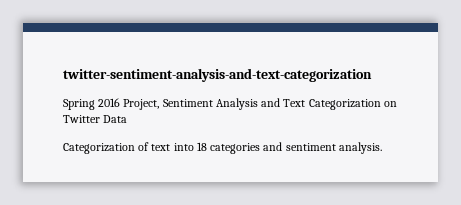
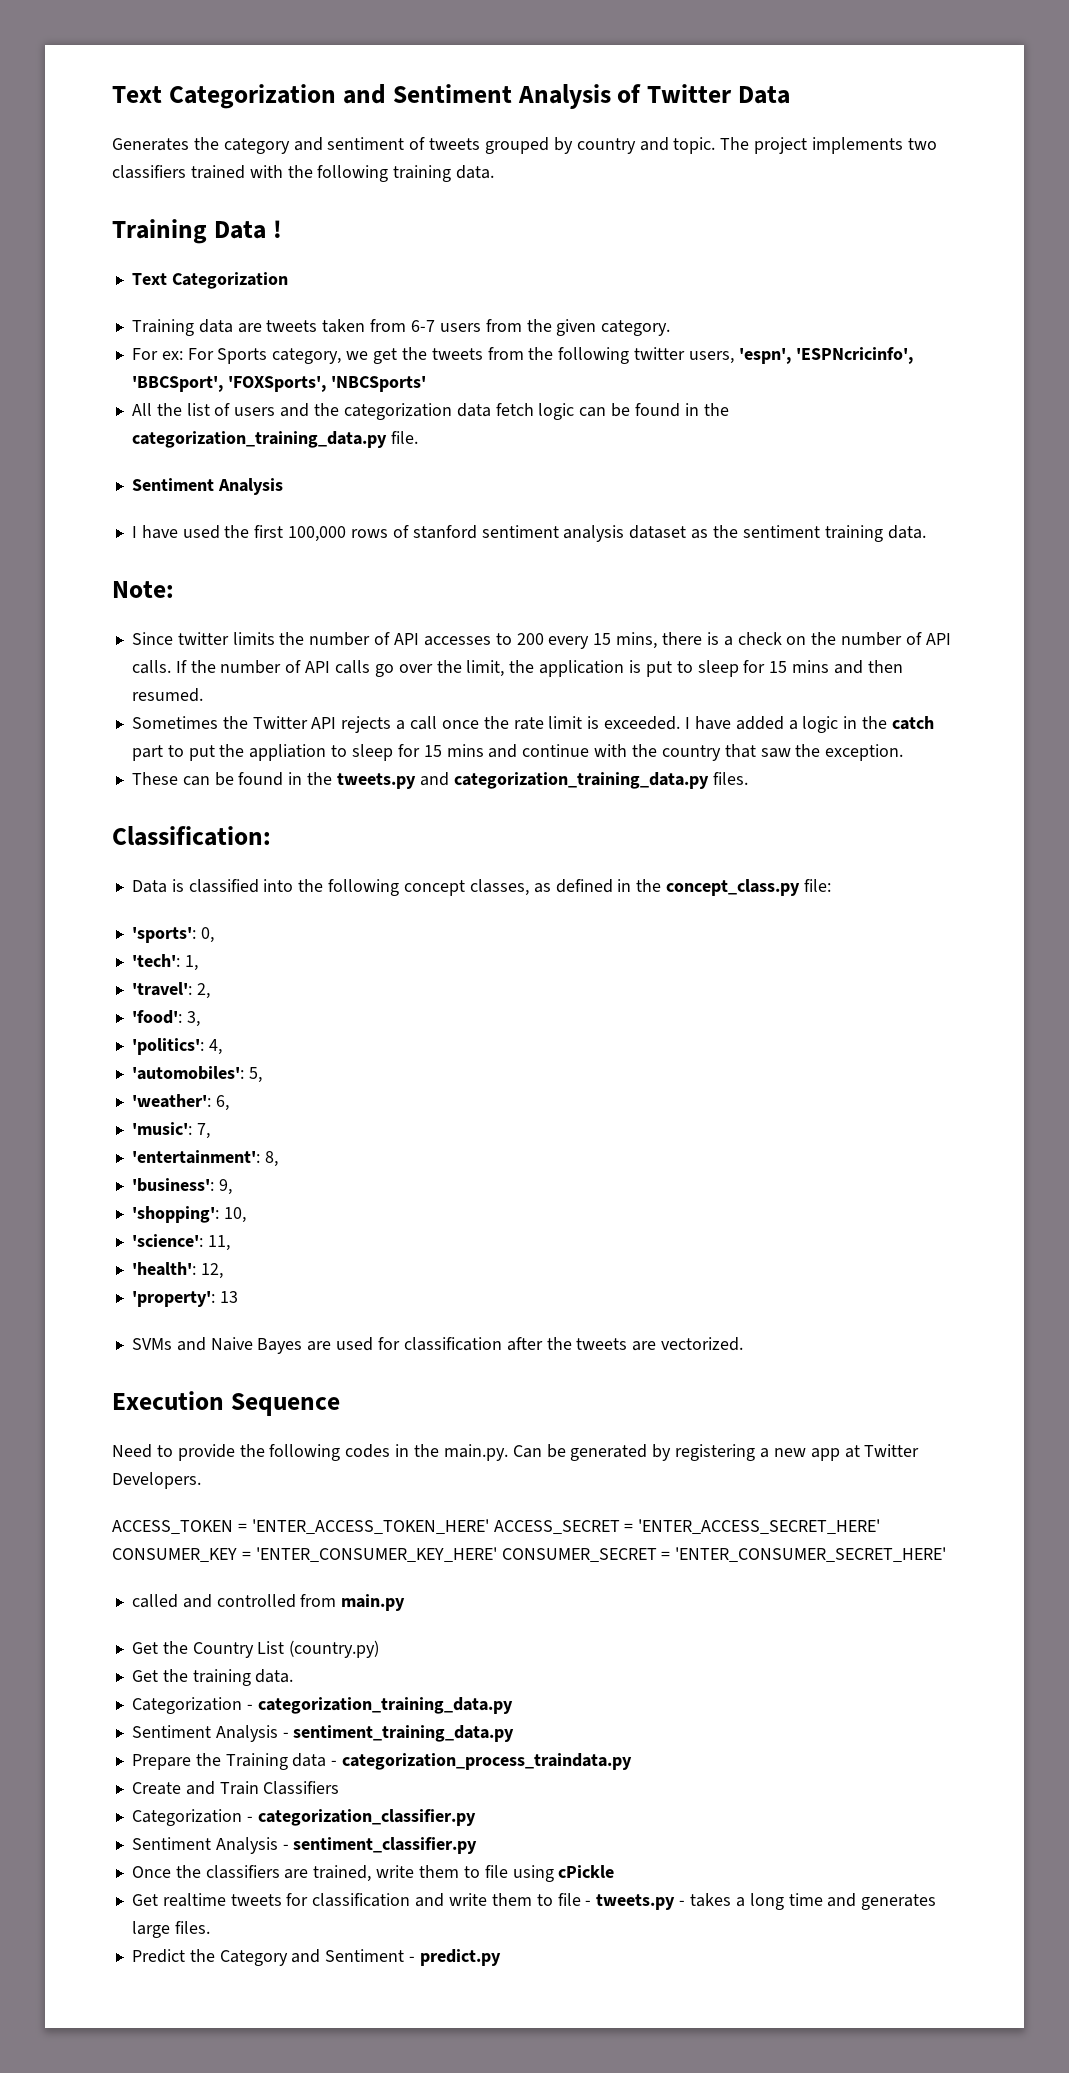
[63,68,372,82] [63,98,397,110] [63,115,128,123] [63,142,382,154] twitter-sentiment-analysis-and-text-categorization // Spring 2016 Project, Sentiment Analysis and Text Categorization on Twitter Data // Categorization of text into 18 categories and sentiment analysis. -> [112,84,791,109] [112,137,937,154] [112,165,495,182] [112,219,282,244] [131,272,288,289] [131,319,671,336] [131,347,913,364] [131,376,426,392] [131,403,729,420] [131,431,418,448] [131,478,283,495] [131,525,926,542] [112,581,174,598] [131,632,951,649] [131,660,903,677] [131,688,203,702] [131,716,935,733] [131,744,904,761] [131,772,748,789] [112,826,271,846] [131,879,831,896] [131,927,214,943] [131,954,198,971] [131,982,210,999] [131,1010,200,1027] [131,1038,222,1055] [131,1066,262,1083] [131,1094,229,1111] [131,1122,210,1139] [131,1150,278,1167] [131,1178,232,1195] [131,1206,246,1223] [131,1234,230,1251] [131,1262,223,1279] [131,1291,238,1307] [131,1337,744,1354] [112,1391,340,1416] [112,1444,920,1461] [112,1472,201,1489] [112,1519,881,1534] [112,1547,947,1562] [131,1594,406,1611] [131,1640,380,1658] [131,1669,294,1686] [131,1697,513,1714] [131,1725,515,1742] [131,1753,633,1770] [131,1781,340,1795] [131,1809,476,1826] [131,1837,478,1854] [131,1865,615,1882] [131,1893,937,1910] [131,1921,210,1938] [131,1949,501,1966] Text Categorization and Sentiment Analysis of Twitter Data // Generates the category and sentiment of tweets grouped by country and topic. The project implements two classifiers trained with the following training data. // Training Data ! // Text Categorization // Training data are tweets taken from 6-7 users from the given category. // For ex: For Sports category, we get the tweets from the following twitter users, 'espn', 'ESPNcricinfo', 'BBCSport', 'FOXSports', 'NBCSports' // All the list of users and the categorization data fetch logic can be found in the categorization_training_data.py file. // Sentiment Analysis // I have used the first 100,000 rows of stanford sentiment analysis dataset as the sentiment training data. // Note: // Since twitter limits the number of API accesses to 200 every 15 mins, there is a check on the number of API calls. If the number of API calls go over the limit, the application is put to sleep for 15 mins and then resumed. // Sometimes the Twitter API rejects a call once the rate limit is exceeded. I have added a logic in the catch part to put the appliation to sleep for 15 mins and continue with the country that saw the exception. // These can be found in the tweets.py and categorization_training_data.py files. // Classification: // Data is classified into the following concept classes, as defined in the concept_class.py file: // 'sports': 0, // 'tech': 1, // 'travel': 2, // 'food': 3, // 'politics': 4, // 'automobiles': 5, // 'weather': 6, // 'music': 7, // 'entertainment': 8, // 'business': 9, // 'shopping': 10, // 'science': 11, // 'health': 12, // 'property': 13 // SVMs and Naive Bayes are used for classification after the tweets are vectorized. // Execution Sequence // Need to provide the following codes in the main.py. Can be generated by registering a new app at Twitter Developers. // ACCESS_TOKEN = 'ENTER_ACCESS_TOKEN_HERE' ACCESS_SECRET = 'ENTER_ACCESS_SECRET_HERE' CONSUMER_KEY = 'ENTER_CONSUMER_KEY_HERE' CONSUMER_SECRET = 'ENTER_CONSUMER_SECRET_HERE' // called and controlled from main.py // Get the Country List (country.py) // Get the training data. // Categorization - categorization_training_data.py // Sentiment Analysis - sentiment_training_data.py // Prepare the Training data - categorization_process_traindata.py // Create and Train Classifiers // Categorization - categorization_classifier.py // Sentiment Analysis - sentiment_classifier.py // Once the classifiers are trained, write them to file using cPickle // Get realtime tweets for classification and write them to file - tweets.py - takes a long time and generates large files. // Predict the Category and Sentiment - predict.py

